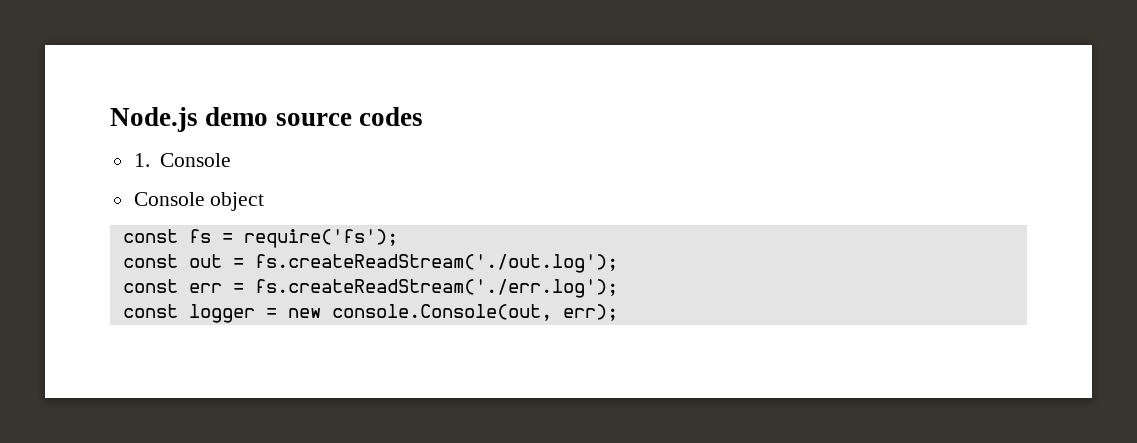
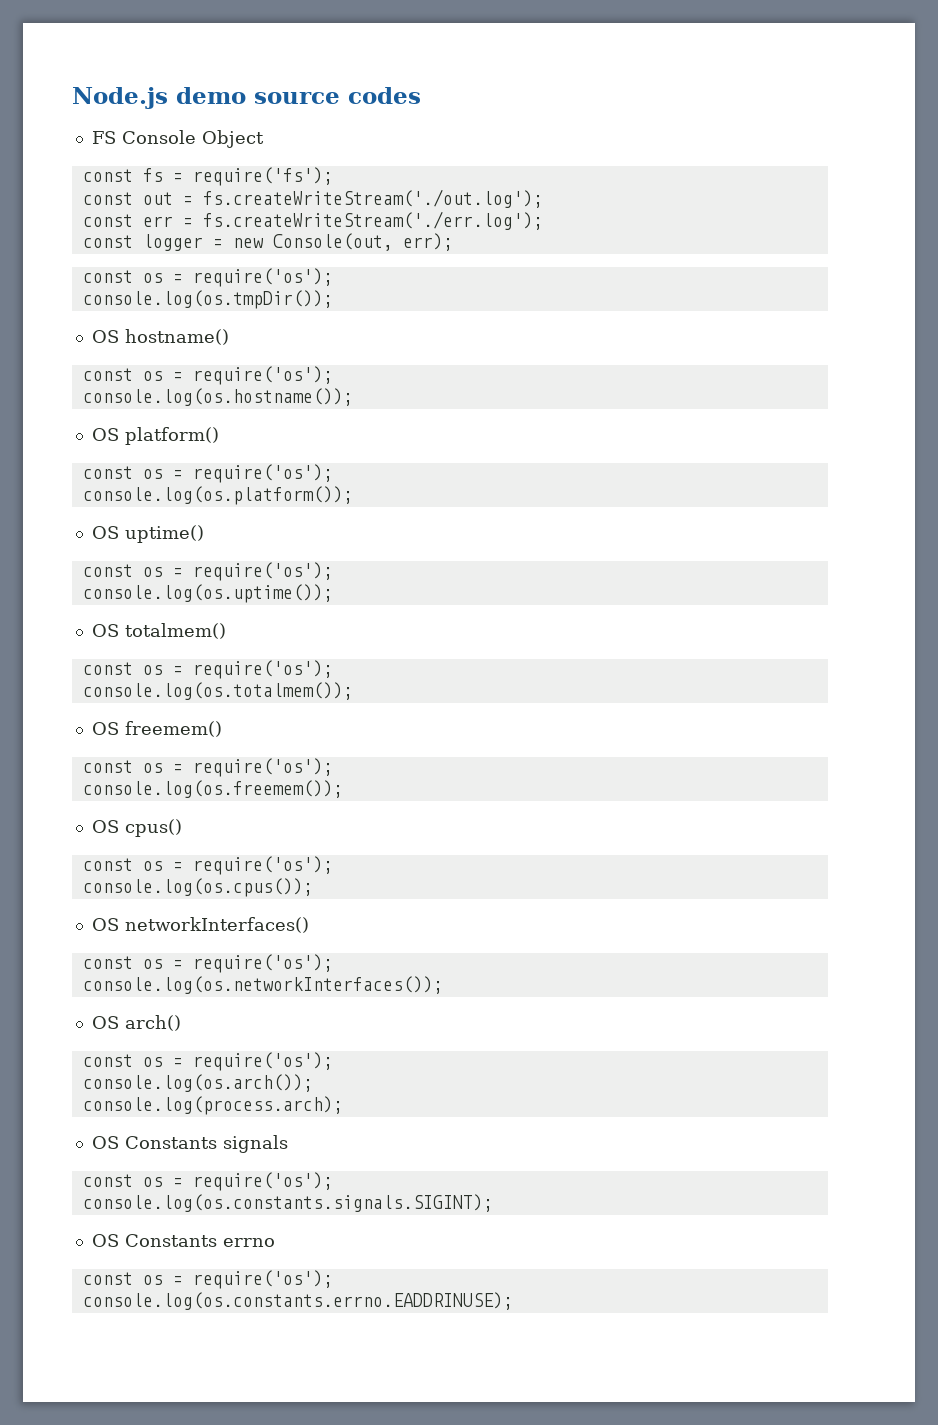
[133,153,232,167] [133,192,265,211] 1. Console // Console object -> [91,130,264,148] FS Console Object
[254,254,618,273] fs.createReadStream('./out.log'); -> [202,189,543,208] fs.createWriteStream('./out.log');
[254,279,618,298] fs.createReadStream('./err.log'); -> [202,211,543,230] fs.createWriteStream('./err.log');
[331,304,552,321] console.Console(out, -> [272,233,393,251] Console(out,
(618, 312) none -> [82,268,333,287] [82,290,333,309] [91,329,229,345] [82,366,333,385] [82,388,353,406] [91,427,219,445] [82,464,333,483] [82,486,353,505] [91,525,204,543] [82,562,333,581] [82,584,333,603] [91,623,226,639] [82,660,333,679] [82,682,353,700] [91,721,222,737] [82,758,333,777] [82,780,343,798] [91,819,182,837] [82,856,333,875] [82,878,313,897] [91,917,309,933] [82,954,333,973] [82,976,443,994] [91,1015,181,1031] [82,1052,333,1071] [82,1074,313,1092] [82,1096,343,1115] [91,1135,288,1153] [82,1172,333,1191] [82,1194,493,1212] [91,1234,275,1247] [82,1270,333,1289] [82,1292,513,1310] // const os = require('os'); // console.log(os.tmpDir()); // OS hostname() // const os = require('os'); // console.log(os.hostname()); // OS platform() // const os = require('os'); // console.log(os.platform()); // OS uptime() // const os = require('os'); // console.log(os.uptime()); // OS totalmem() // const os = require('os'); // console.log(os.totalmem()); // OS freemem() // const os = require('os'); // console.log(os.freemem()); // OS cpus() // const os = require('os'); // console.log(os.cpus()); // OS networkInterfaces() // const os = require('os'); // console.log(os.networkInterfaces()); // OS arch() // const os = require('os'); // console.log(os.arch()); // console.log(process.arch); // OS Constants signals // const os = require('os'); // console.log(os.constants.signals.SIGINT); // OS Constants errno // const os = require('os'); // console.log(os.constants.errno.EADDRINUSE);

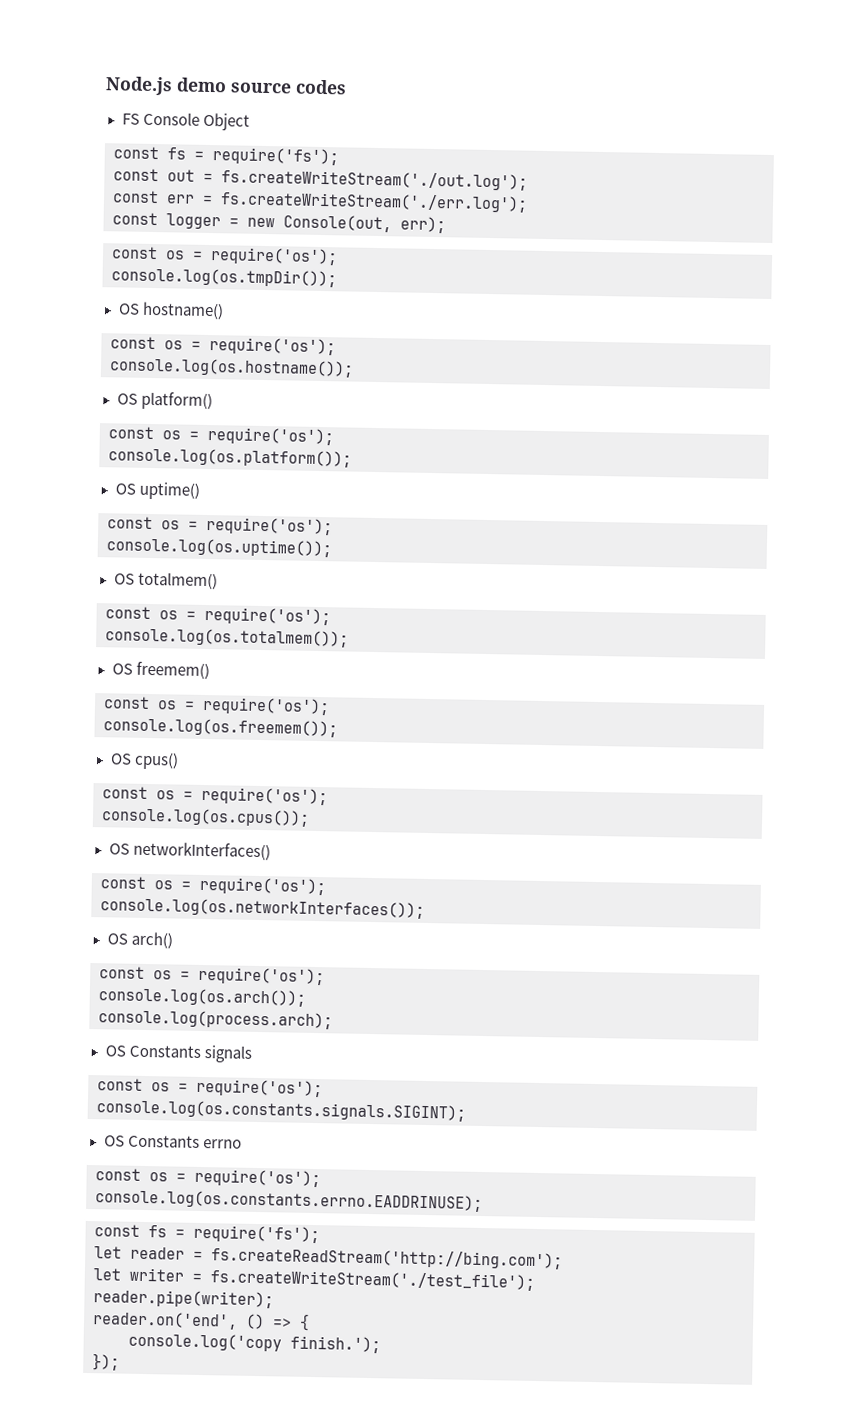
(513, 1301) none -> [94,1224,320,1244] [94,1246,563,1270] [93,1267,535,1291] [93,1289,274,1309] [92,1311,310,1331] [128,1332,381,1354] [92,1353,120,1371] // const fs = require('fs'); // let reader = fs.createReadStream('http://bing.com'); // let writer = fs.createWriteStream('./test_file'); // reader.pipe(writer); // reader.on('end', () => { // console.log('copy finish.'); // });

